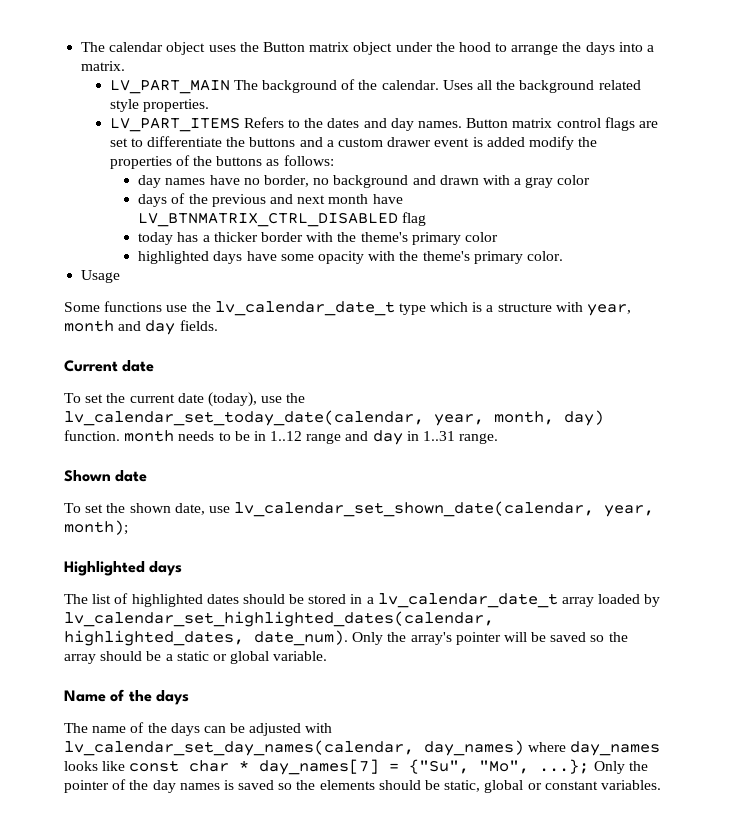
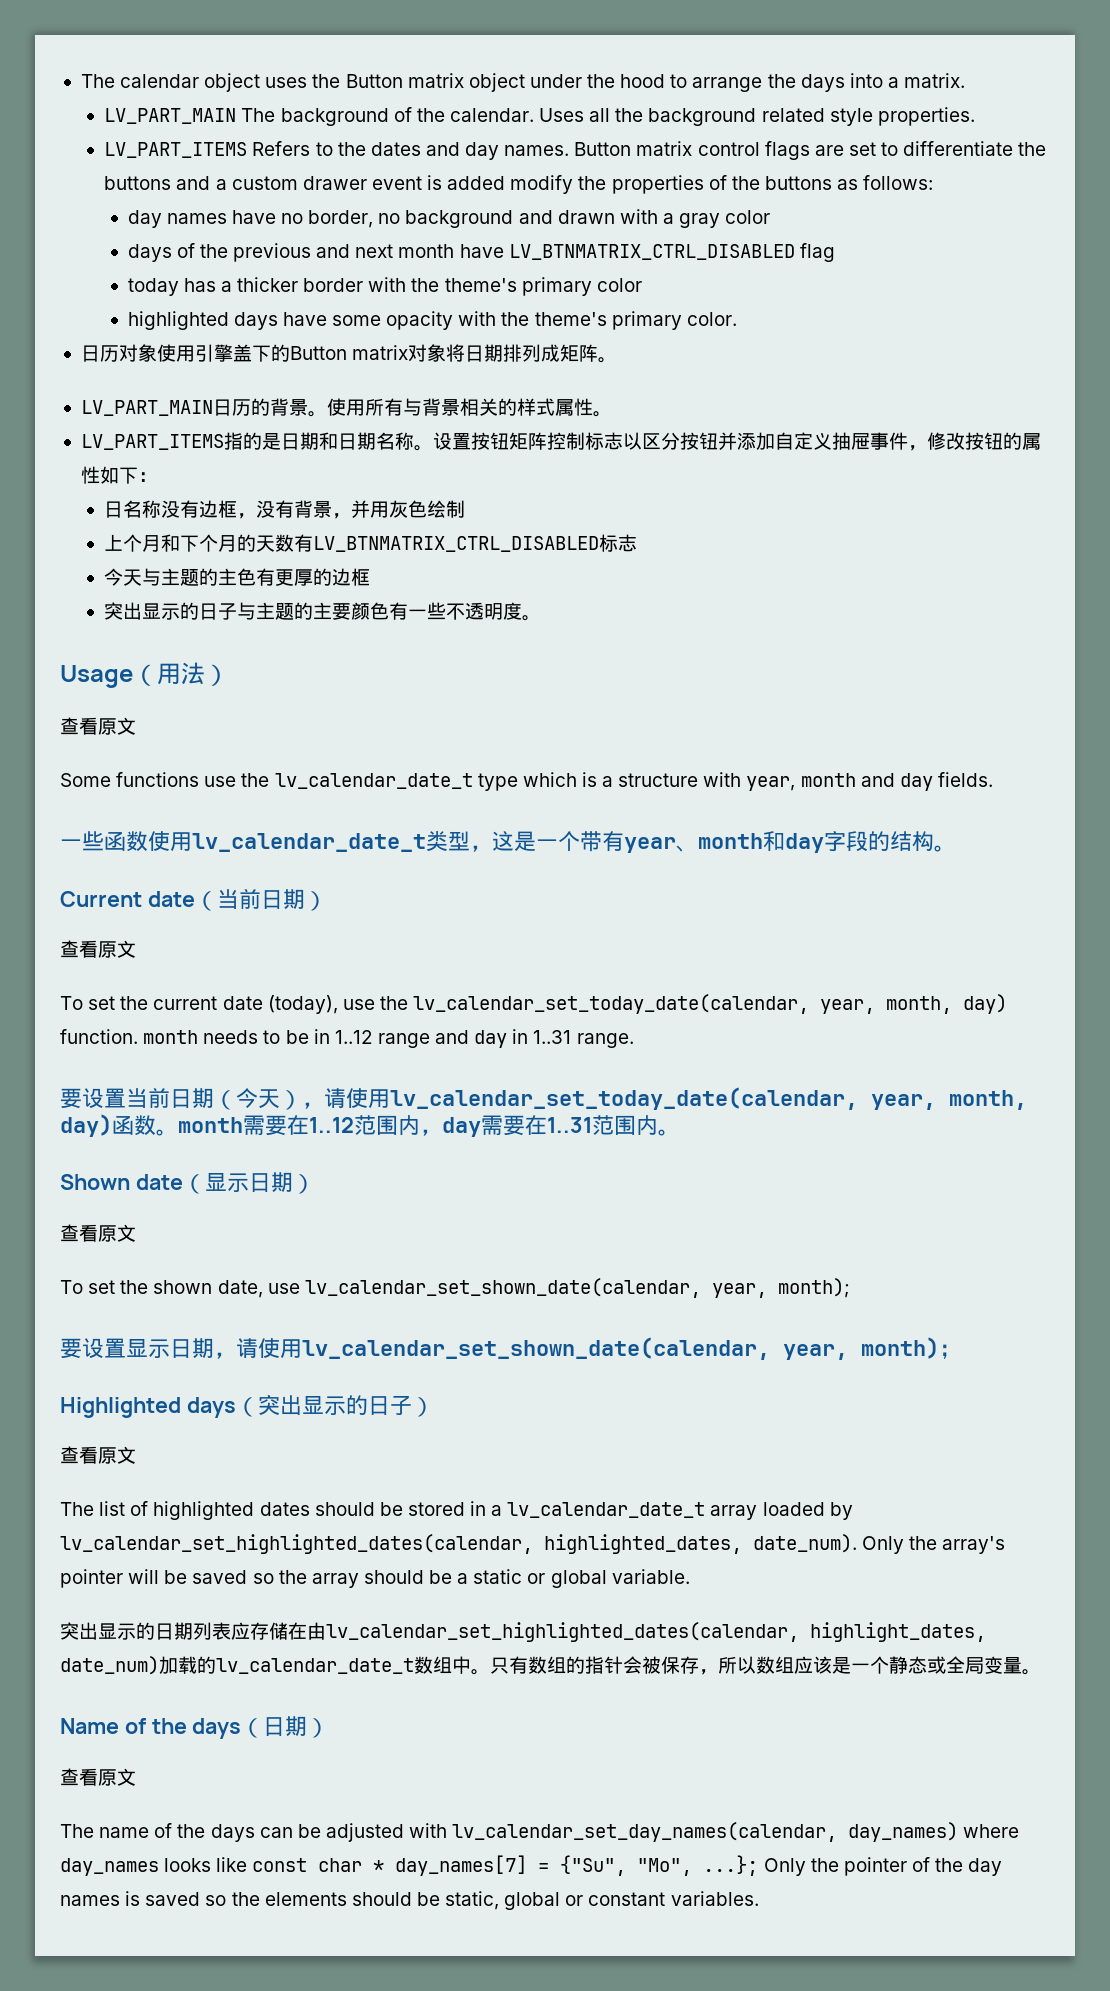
[81,270,121,283] Usage -> [80,344,618,363] [80,398,612,417] [80,432,1041,451] [80,466,157,484] [104,500,466,519] [104,534,638,552] [104,568,371,586] [104,602,542,621] [60,662,229,688] [60,717,136,735] 日历对象使用引擎盖下的Button matrix对象将日期排列成矩阵。 // LV_PART_MAIN日历的背景。使用所有与背景相关的样式属性。 // LV_PART_ITEMS指的是日期和日期名称。设置按钮矩阵控制标志以区分按钮并添加自定义抽屉事件，修改按钮的属性如下： // 日名称没有边框，没有背景，并用灰色绘制 // 上个月和下个月的天数有LV_BTNMATRIX_CTRL_DISABLED标志 // 今天与主题的主色有更厚的边框 // 突出显示的日子与主题的主要颜色有一些不透明度。 // Usage（用法） // 查看原文
[64,360,155,372] Current date -> [60,831,956,853] [60,888,327,911] [60,940,136,958] 一些函数使用lv_calendar_date_t类型，这是一个带有year、month和day字段的结构。 // Current date（当前日期） // 查看原文
[64,470,148,482] Shown date -> [60,1087,1027,1110] [60,1114,680,1137] [60,1172,315,1194] [60,1224,136,1242] 要设置当前日期（今天），请使用lv_calendar_set_today_date(calendar, year, month, day)函数。month需要在1..12范围内，day需要在1..31范围内。 // Shown date（显示日期） // 查看原文
[64,561,183,576] Highlighted days -> [60,1337,961,1360] [60,1394,434,1418] [60,1446,136,1464] 要设置显示日期，请使用lv_calendar_set_shown_date(calendar, year, month)； // Highlighted days（突出显示的日子） // 查看原文
(328, 656) none -> [60,1622,986,1642] [60,1656,1041,1675] // 突出显示的日期列表应存储在由lv_calendar_set_highlighted_dates(calendar, highlight_dates, date_num)加载的lv_calendar_date_t数组中。只有数组的指针会被保存，所以数组应该是一个静态或全局变量。
(189, 697) none -> [241,1716,330,1738] [60,1768,136,1786] （日期） // 查看原文

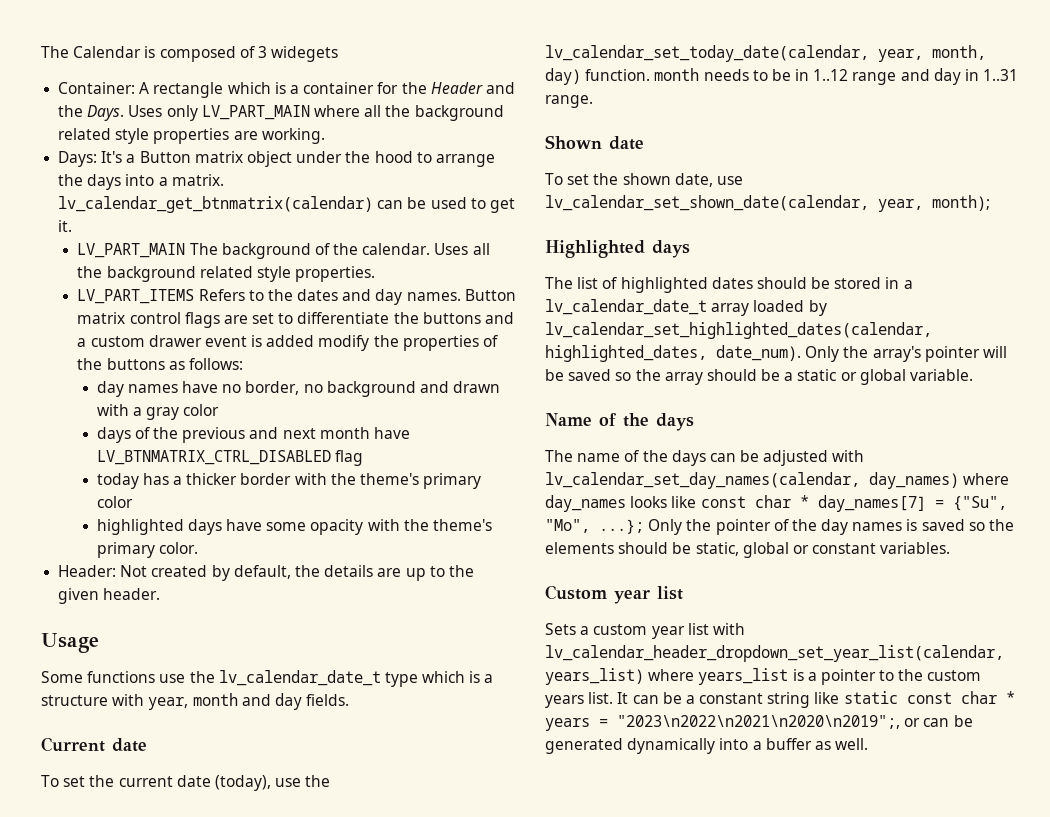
[80,73,341,92] The calendar object uses the -> [41,46,339,62] [58,82,515,98] [58,105,504,121] [58,128,325,144] [58,151,136,167] The Calendar is composed of 3 widegets // Container: A rectangle which is a container for the Header and the Days. Uses only LV_PART_MAIN where all the background related style properties are working. // Days: It's a
(966, 80) none -> [58,196,515,213] [58,220,73,232] lv_calendar_get_btnmatrix(calendar) can be used to get it.
[80,344,618,363] [80,398,612,417] [80,432,1041,451] [80,466,157,484] [104,500,466,519] [104,534,638,552] [104,568,371,586] [104,602,542,621] [60,662,229,688] [60,717,136,735] 日历对象使用引擎盖下的Button matrix对象将日期排列成矩阵。 // LV_PART_MAIN日历的背景。使用所有与背景相关的样式属性。 // LV_PART_ITEMS指的是日期和日期名称。设置按钮矩阵控制标志以区分按钮并添加自定义抽屉事件，修改按钮的属性如下： // 日名称没有边框，没有背景，并用灰色绘制 // 上个月和下个月的天数有LV_BTNMATRIX_CTRL_DISABLED标志 // 今天与主题的主色有更厚的边框 // 突出显示的日子与主题的主要颜色有一些不透明度。 // Usage（用法） // 查看原文 -> [58,565,474,581] [58,588,161,604] [41,633,99,653] Header: Not created by default, the details are up to the given header. // Usage
[60,831,956,853] [60,888,327,911] [60,940,136,958] 一些函数使用lv_calendar_date_t类型，这是一个带有year、month和day字段的结构。 // Current date（当前日期） // 查看原文 -> [41,737,147,752] Current date
[60,1087,1027,1110] [60,1114,680,1137] [60,1172,315,1194] [60,1224,136,1242] 要设置当前日期（今天），请使用lv_calendar_set_today_date(calendar, year, month, day)函数。month需要在1..12范围内，day需要在1..31范围内。 // Shown date（显示日期） // 查看原文 -> [545,135,644,150] Shown date
[60,1337,961,1360] [60,1394,434,1418] [60,1446,136,1464] 要设置显示日期，请使用lv_calendar_set_shown_date(calendar, year, month)； // Highlighted days（突出显示的日子） // 查看原文 -> [545,240,690,258] Highlighted days
[60,1622,986,1642] [60,1656,1041,1675] // 突出显示的日期列表应存储在由lv_calendar_set_highlighted_dates(calendar, highlight_dates, date_num)加载的lv_calendar_date_t数组中。只有数组的指针会被保存，所以数组应该是一个静态或全局变量。 -> (974, 375) none
[241,1716,330,1738] [60,1768,136,1786] （日期） // 查看原文 -> (694, 422) none
(759, 1898) none -> [545,585,683,604] [545,623,745,639] [545,645,1004,662] [545,668,982,685] [545,691,1015,708] [545,715,973,731] [545,738,869,754] // Custom year list // Sets a custom year list with lv_calendar_header_dropdown_set_year_list(calendar, years_list) where years_list is a pointer to the custom years list. It can be a constant string like static const char * years = "2023\n2022\n2021\n2020\n2019";, or can be generated dynamically into a buffer as well.

